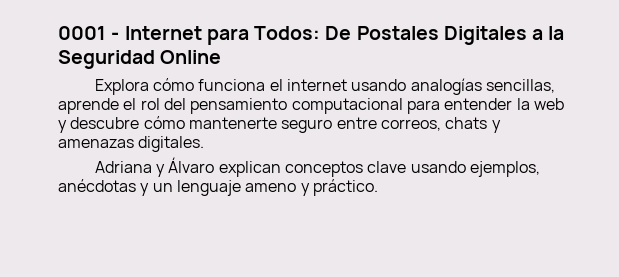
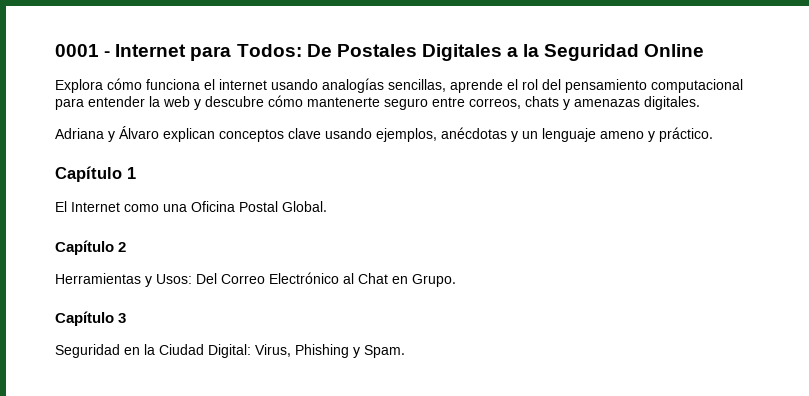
(378, 187) none -> [55,166,136,182] [55,201,327,212] [55,240,127,255] [55,272,456,287] [55,311,127,326] [55,344,405,358] // Capítulo 1 // El Internet como una Oficina Postal Global. // Capítulo 2 // Herramientas y Usos: Del Correo Electrónico al Chat en Grupo. // Capítulo 3 // Seguridad en la Ciudad Digital: Virus, Phishing y Spam.

